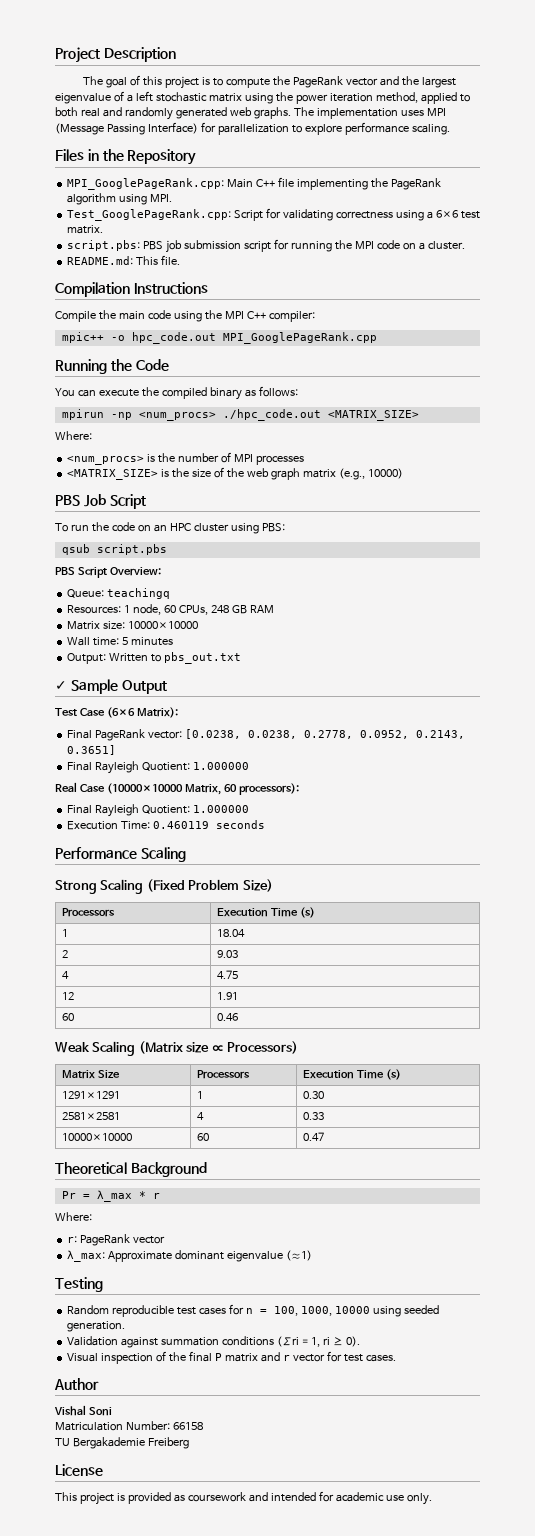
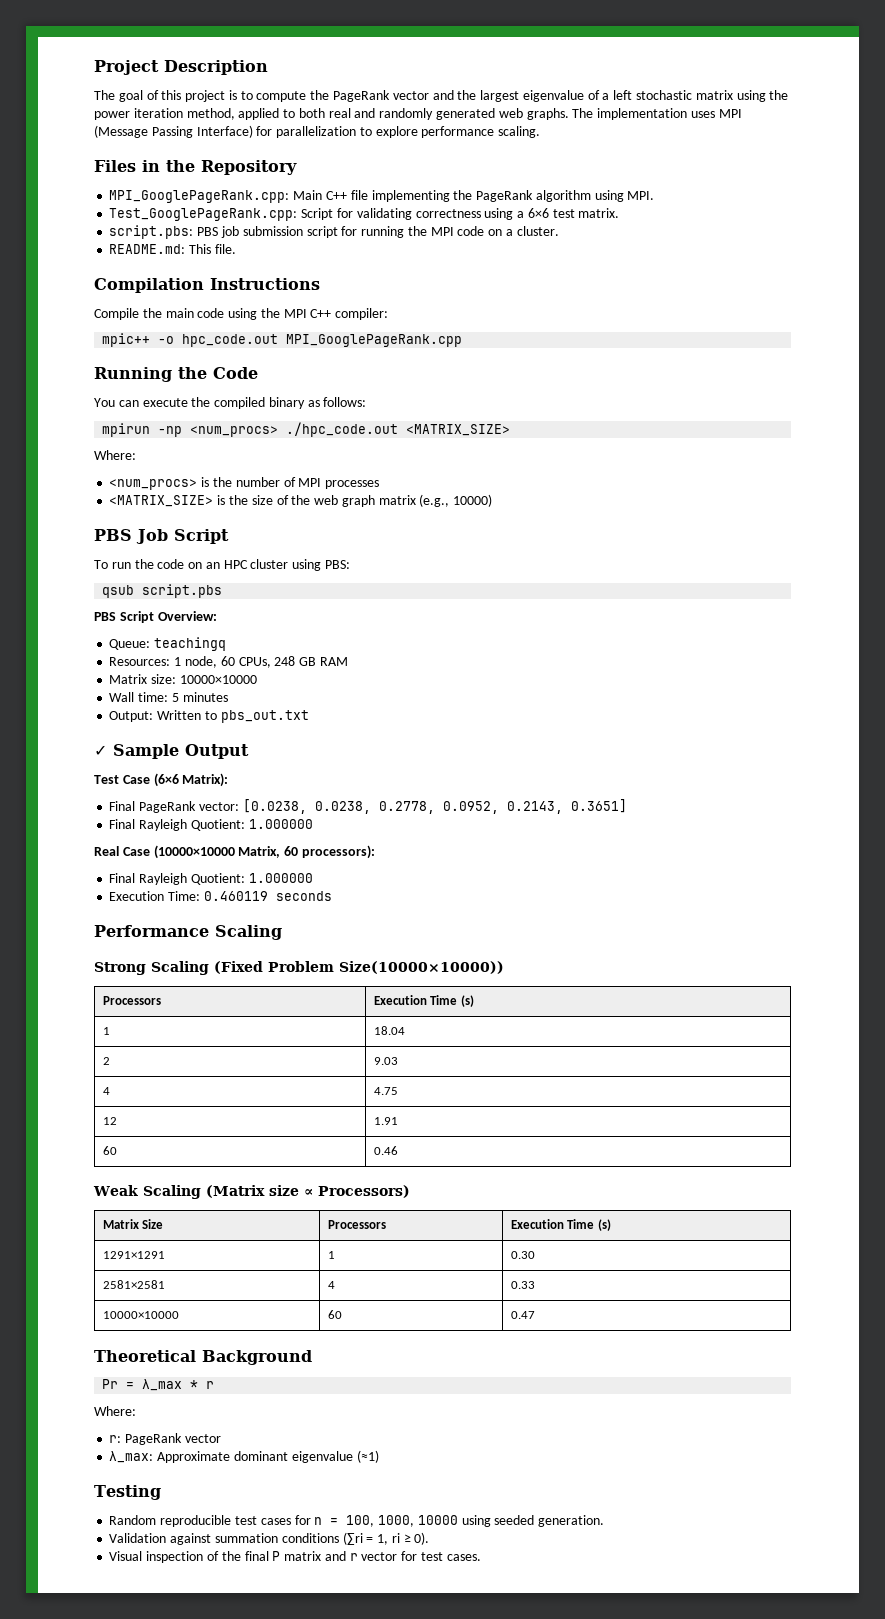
[242,879,273,892] Size) -> [339,961,504,974] Size(10000×10000))
[54,1378,99,1390] [54,1405,112,1416] [55,1421,203,1431] [55,1437,189,1449] [55,1464,103,1476] [55,1491,432,1505] // Author // Vishal Soni // Matriculation Number: 66158 // TU Bergakademie Freiberg // License // This project is provided as coursework and intended for academic use only. -> (481, 1557) none

